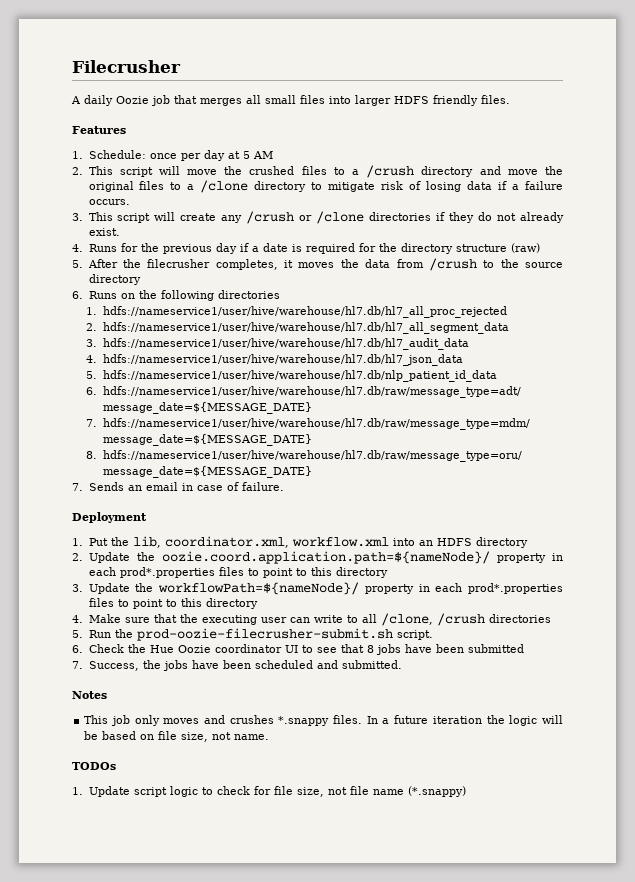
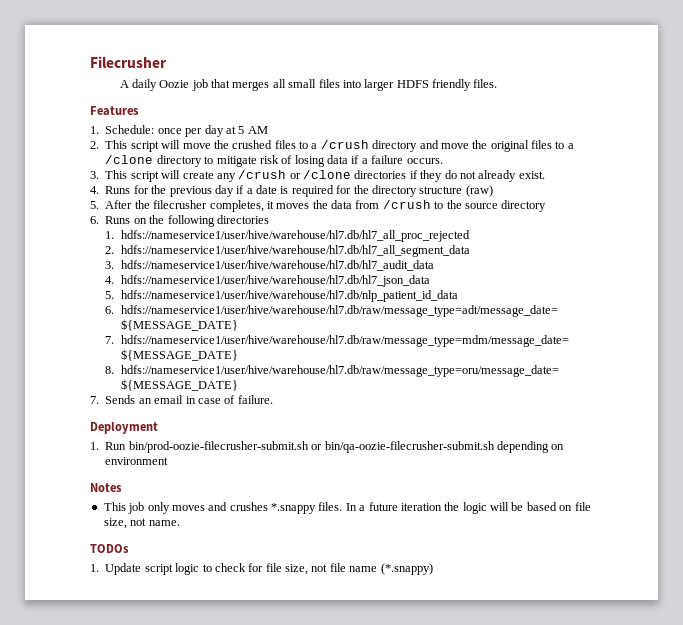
[88,536,528,548] [72,551,563,564] [88,567,388,578] [72,582,563,595] [88,598,258,609] [72,613,551,626] [72,628,433,641] [72,644,524,655] [72,660,402,671] Put the lib, coordinator.xml, workflow.xml into an HDFS directory // 2. Update the oozie.coord.application.path=${nameNode}/ property in each prod*.properties files to point to this directory // 3. Update the workflowPath=${nameNode}/ property in each prod*.properties files to point to this directory // 4. Make sure that the executing user can write to all /clone, /crush directories // 5. Run the prod-oozie-filecrusher-submit.sh script. // 6. Check the Hue Oozie coordinator UI to see that 8 jobs have been submitted // 7. Success, the jobs have been scheduled and submitted. -> [105,441,565,453] [105,457,169,465] Run bin/prod-oozie-filecrusher-submit.sh or bin/qa-oozie-filecrusher-submit.sh depending on environment

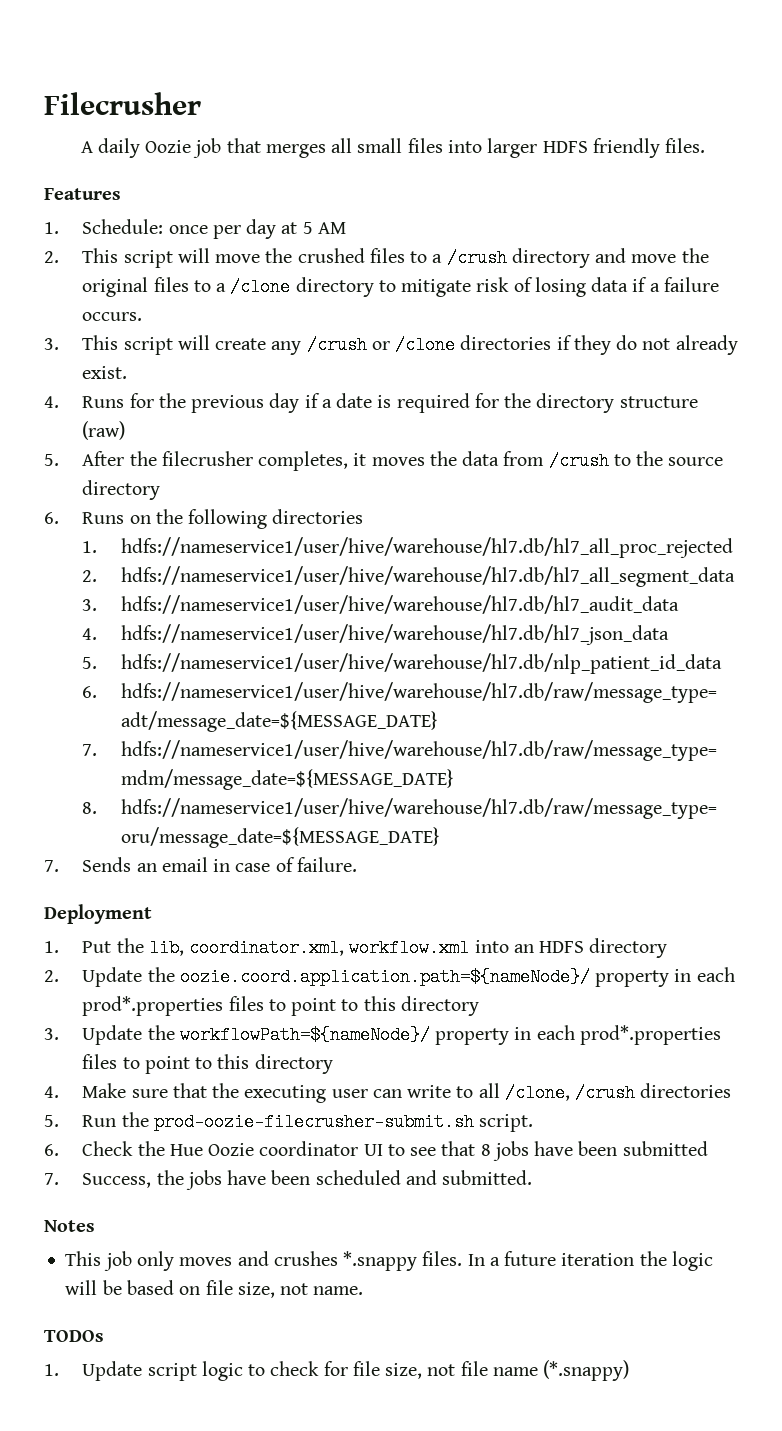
[105,441,565,453] [105,457,169,465] Run bin/prod-oozie-filecrusher-submit.sh or bin/qa-oozie-filecrusher-submit.sh depending on environment -> [82,938,668,958] [44,967,735,987] [82,996,479,1016] [44,1025,721,1045] [82,1054,333,1074] [44,1083,732,1103] [44,1112,534,1132] [44,1141,708,1161] [44,1170,533,1190] Put the lib, coordinator.xml, workflow.xml into an HDFS directory // 2. Update the oozie.coord.application.path=${nameNode}/ property in each prod*.properties files to point to this directory // 3. Update the workflowPath=${nameNode}/ property in each prod*.properties files to point to this directory // 4. Make sure that the executing user can write to all /clone, /crush directories // 5. Run the prod-oozie-filecrusher-submit.sh script. // 6. Check the Hue Oozie coordinator UI to see that 8 jobs have been submitted // 7. Success, the jobs have been scheduled and submitted.

